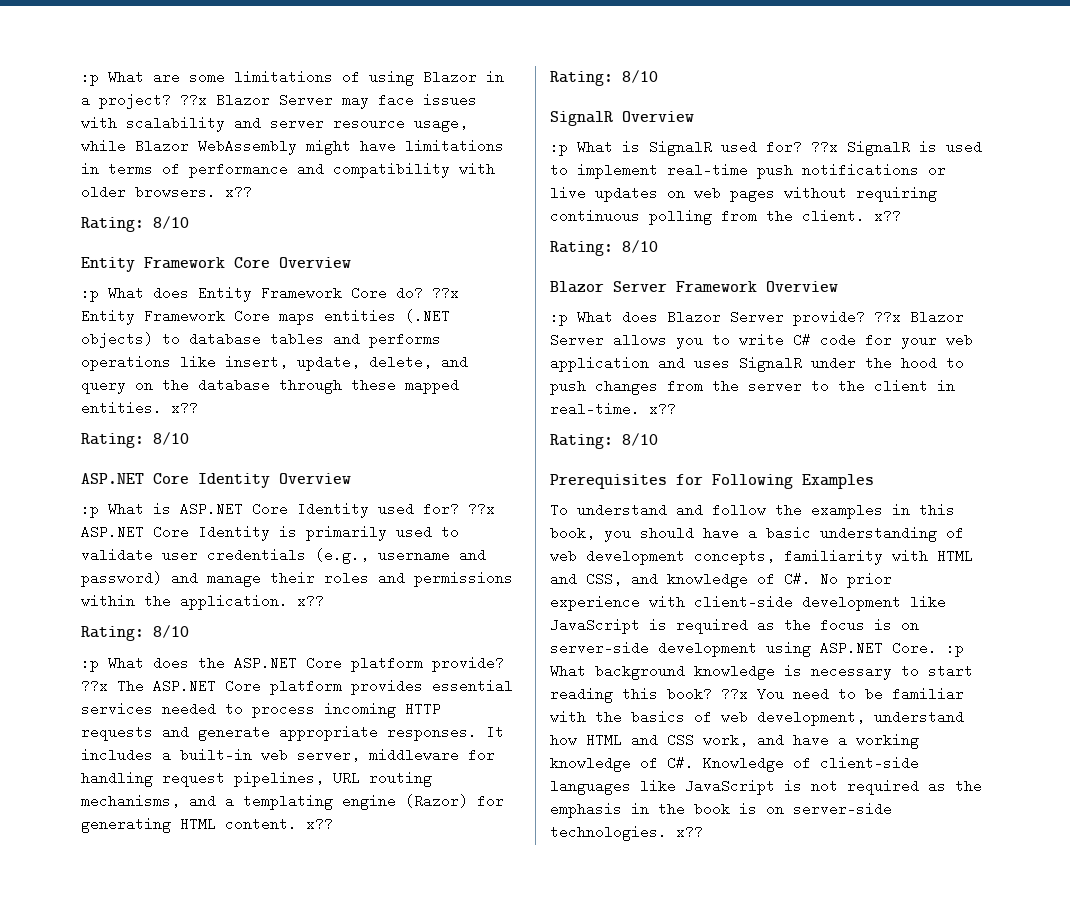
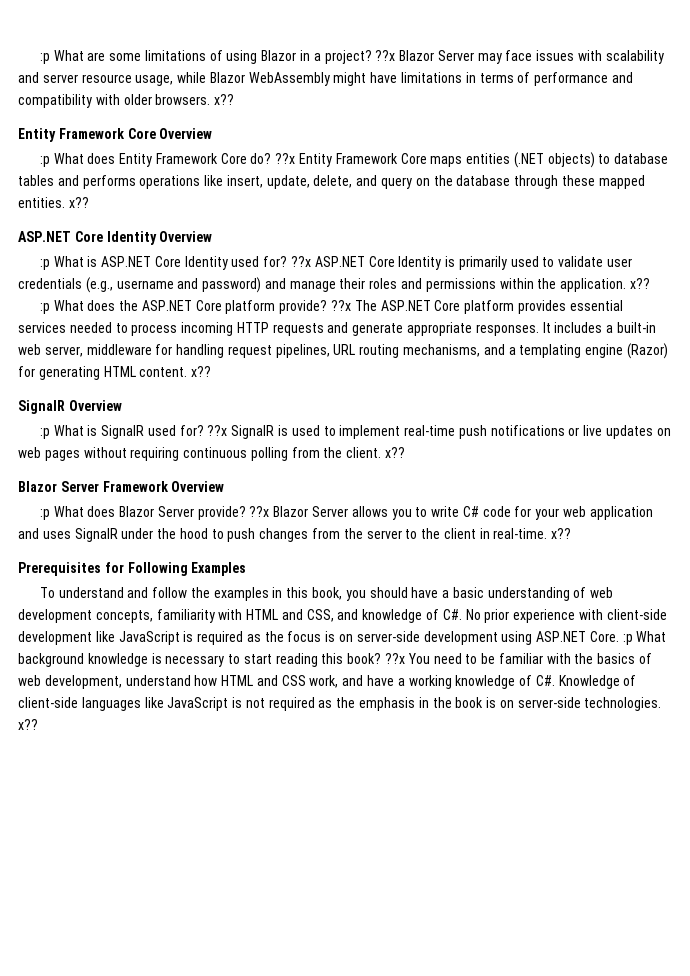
[81,216,189,232] // Rating: 8/10 -> (235, 99) none
[81,432,189,448] // Rating: 8/10 -> (89, 202) none
[81,625,189,641] // Rating: 8/10 -> (650, 283) none
[550,70,658,86] // Rating: 8/10 -> (212, 371) none
[550,240,658,256] // Rating: 8/10 -> (406, 452) none
[550,433,658,449] // Rating: 8/10 -> (572, 533) none

